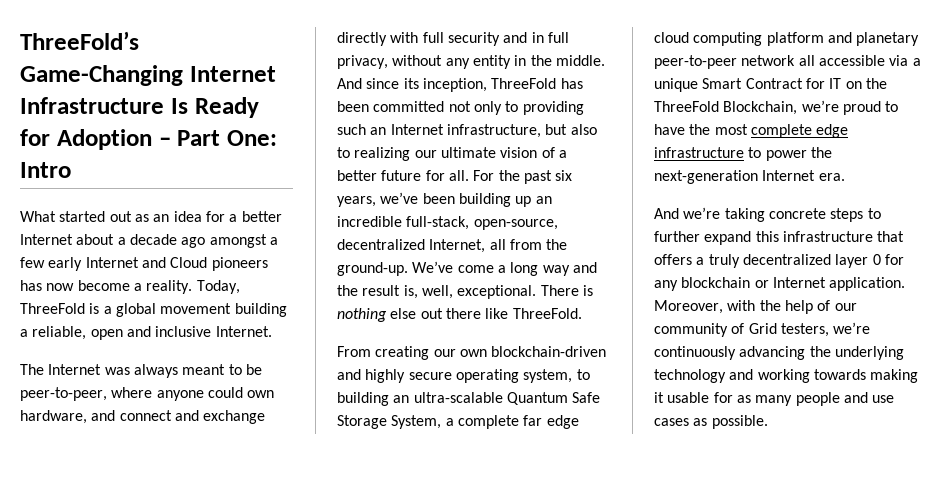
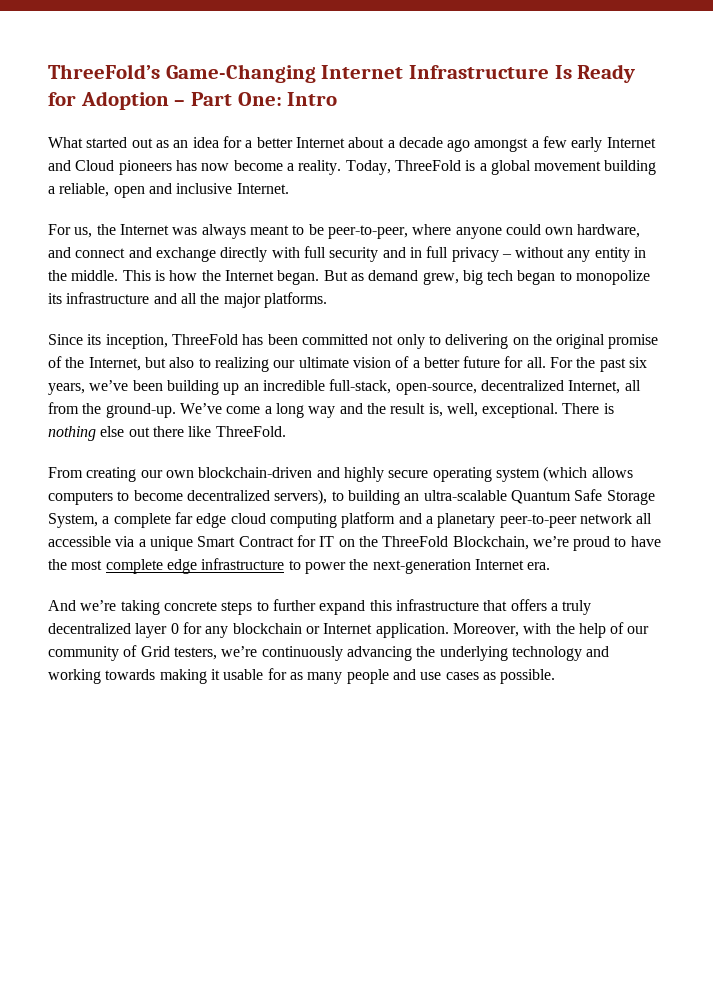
[20,364,44,375] The -> [48,224,116,238] For us, the
[337,55,388,69] privacy, -> [451,247,512,262] privacy –
[337,78,400,89] And since -> [122,270,651,285] [48,292,327,308] [48,334,83,345] This is how the Internet began. But as demand grew, big tech began to monopolize its infrastructure and all the major platforms. // Since
[522,101,584,115] [337,124,541,138] providing such an Internet infrastructure, -> [445,334,659,349] [48,356,141,371] delivering on the original promise of the Internet,
[523,369,573,383] system, -> [495,466,633,482] [48,489,328,505] system (which allows computers to become decentralized servers),
(852, 37) none -> [425,516,433,524] a

